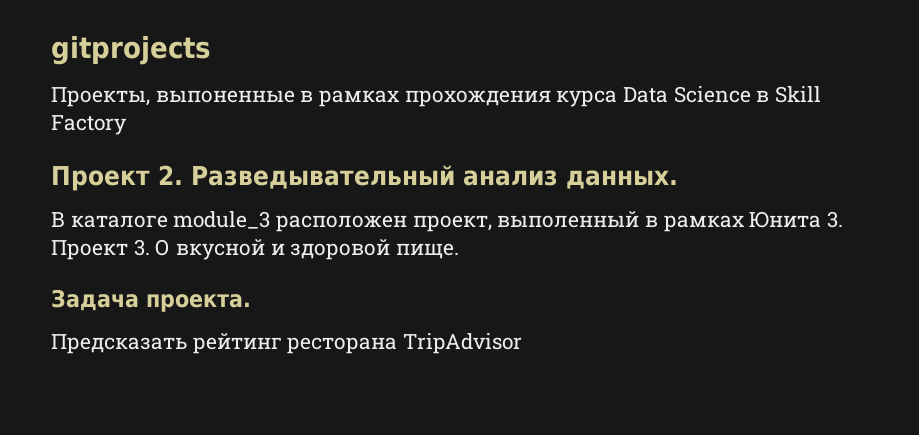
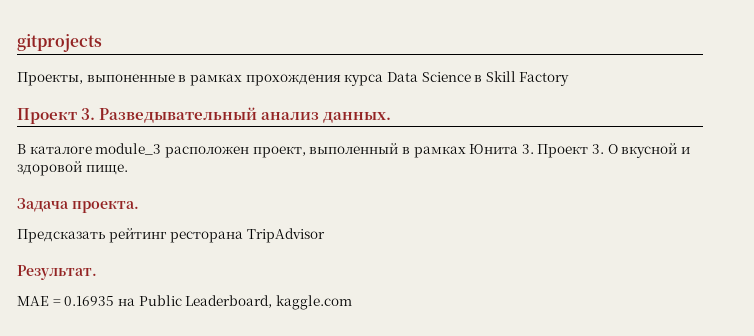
[158,165,183,185] 2. -> [81,108,96,120] 3.
(523, 343) none -> [17,265,97,280] [17,295,352,310] // Результат. // MAE = 0.16935 на Public Leaderboard, kaggle.com

